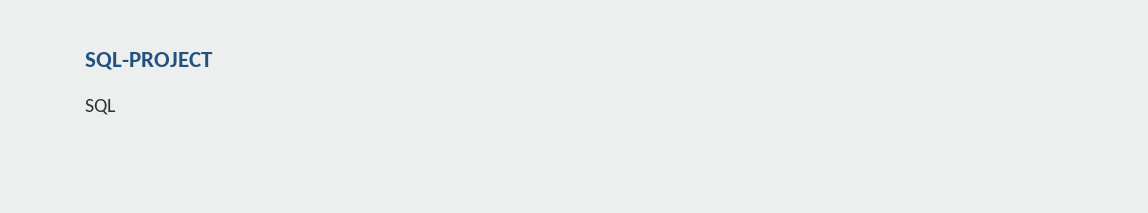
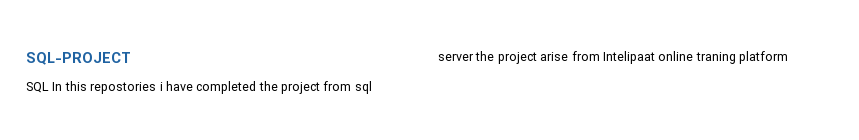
(116, 107) none -> [52,81,372,94] [438,51,788,64] In this repostories i have completed the project from sql server the project arise from Intelipaat online traning platform

